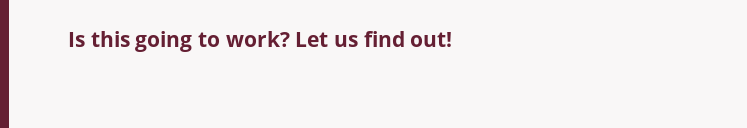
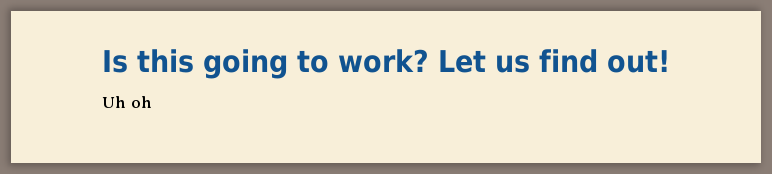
(453, 39) none -> [102,96,152,108] // Uh oh

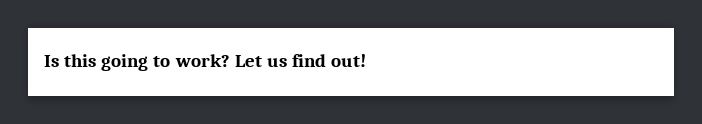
[102,96,152,108] // Uh oh -> (367, 60) none

